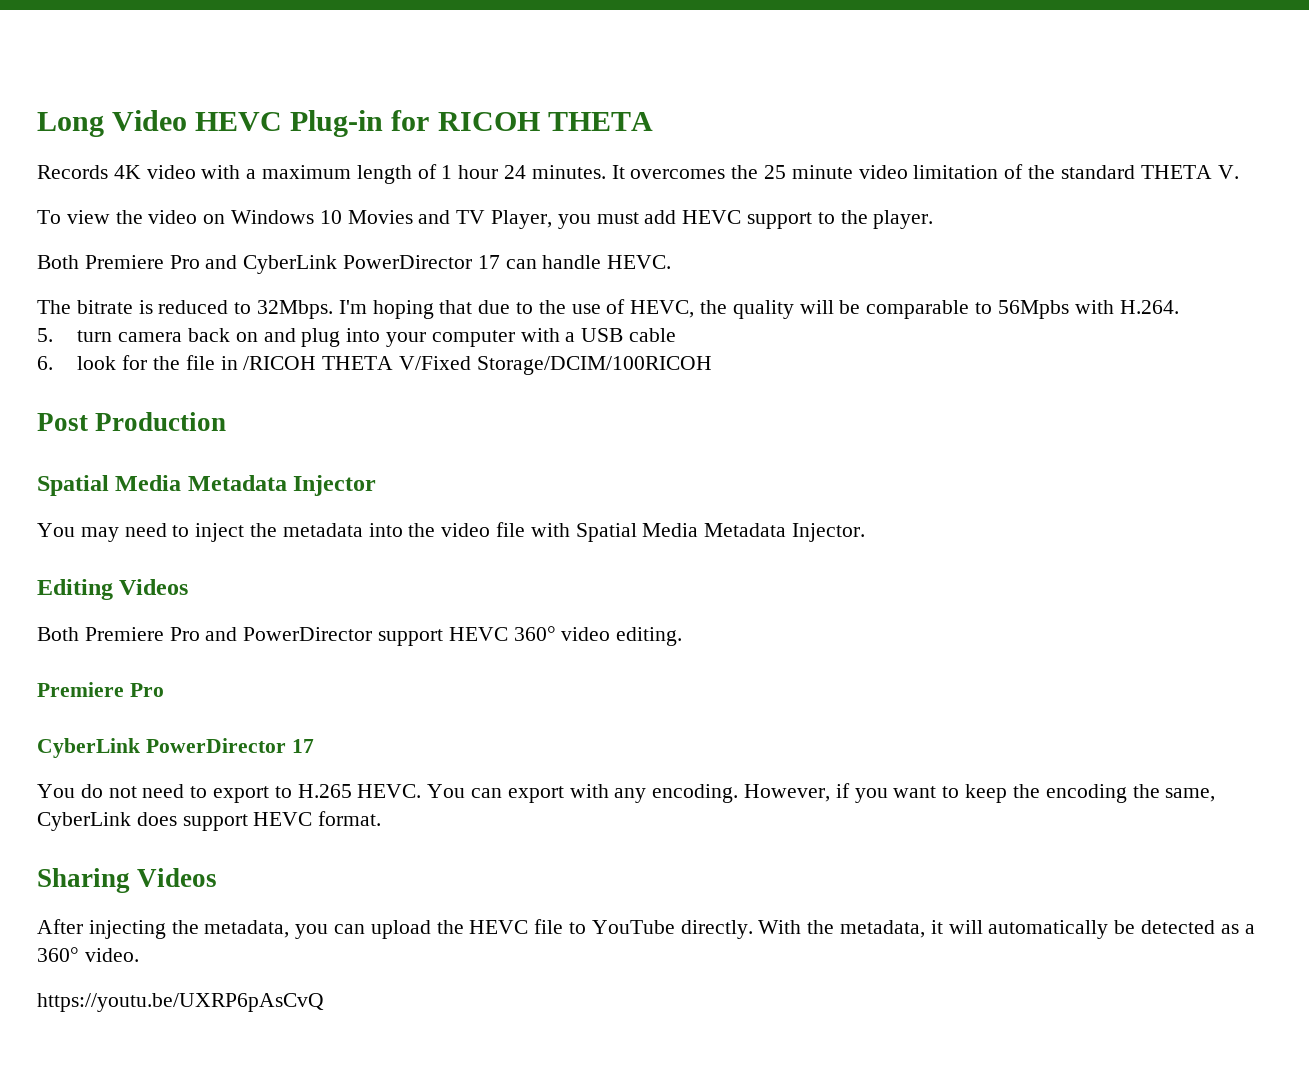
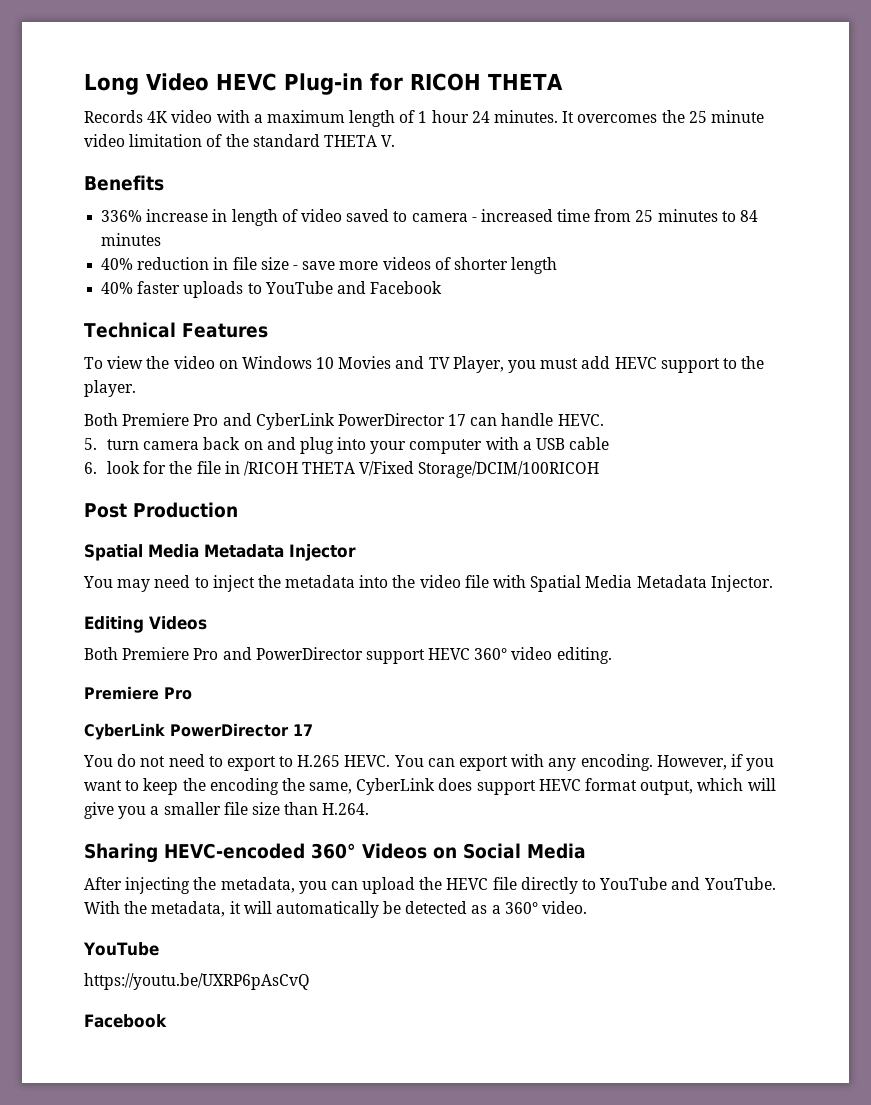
(1239, 172) none -> [84,175,164,191] [101,209,759,226] [101,233,162,246] [101,257,558,274] [101,281,443,298] [84,322,268,338] // Benefits // 336% increase in length of video saved to camera - increased time from 25 minutes to 84 minutes // 40% reduction in file size - save more videos of shorter length // 40% faster uploads to YouTube and Facebook // Technical Features
[37,299,1179,319] // The bitrate is reduced to 32Mbps. I'm hoping that due to the use of HEVC, the quality will be comparable to 56Mpbs with H.264. -> (604, 420) none
[318,811,382,826] format. -> [585,778,776,795] [84,802,370,819] format output, which will give you a smaller file size than H.264.
[137,868,218,887] Videos -> [164,843,586,859] HEVC-encoded 360° Videos on Social Media
[569,920,753,939] to YouTube directly. -> [520,877,776,894] directly to YouTube and YouTube.
(139, 955) none -> [83,942,159,956] // YouTube
(324, 1002) none -> [84,1014,167,1028] // Facebook

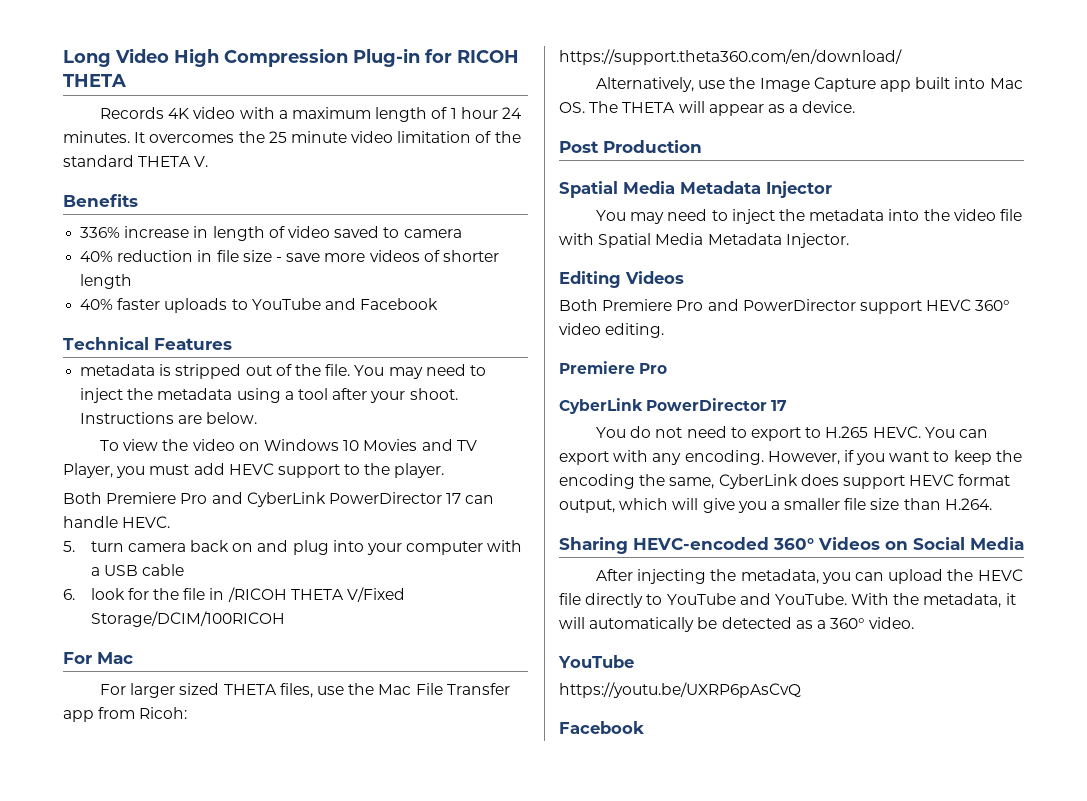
[216,73,277,91] HEVC -> [174,48,348,67] High Compression
[471,209,759,222] [101,233,162,246] - increased time from 25 minutes to 84 minutes -> (462, 233) none
(268, 330) none -> [80,364,486,379] [80,388,458,403] [80,412,258,424] // metadata is stripped out of the file. You may need to inject the metadata using a tool after your shoot. Instructions are below.
(600, 469) none -> [63,652,133,664] [100,683,510,698] [63,707,188,722] [559,49,902,65] [596,77,1023,92] [559,101,856,116] // For Mac // For larger sized THETA files, use the Mac File Transfer app from Ricoh: https://support.theta360.com/en/download/ // Alternatively, use the Image Capture app built into Mac OS. The THETA will appear as a device.

